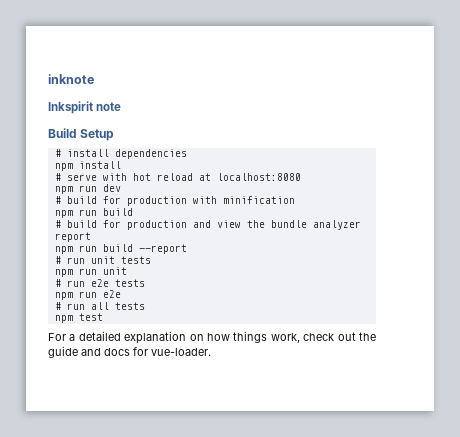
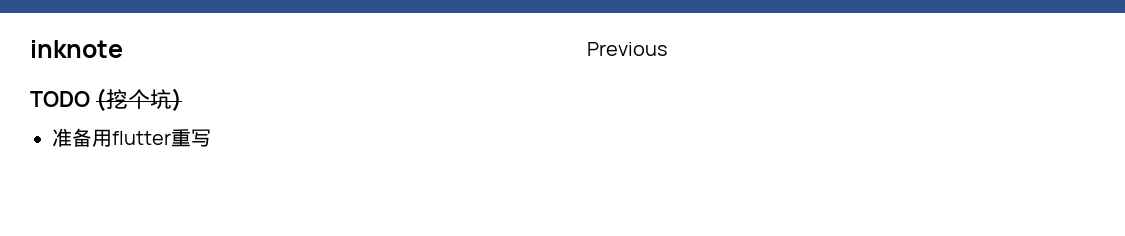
[48,101,122,114] [48,128,115,141] [54,149,187,159] [54,161,121,171] [54,173,301,181] [54,184,121,194] [54,196,295,206] [54,208,133,218] [54,220,361,230] [54,232,91,242] [54,244,187,254] [54,256,151,264] [54,267,127,277] [54,279,145,287] [54,290,121,300] [54,302,145,310] [54,313,103,323] [48,331,376,344] [48,346,211,358] Inkspirit note // Build Setup // # install dependencies // npm install // # serve with hot reload at localhost:8080 // npm run dev // # build for production with minification // npm run build // # build for production and view the bundle analyzer report // npm run build --report // # run unit tests // npm run unit // # run e2e tests // npm run e2e // # run all tests // npm test // For a detailed explanation on how things work, check out the guide and docs for vue-loader. -> [30,88,182,112] [52,128,211,147] [587,42,668,56] TODO (挖个坑) // 准备用flutter重写 // Previous

